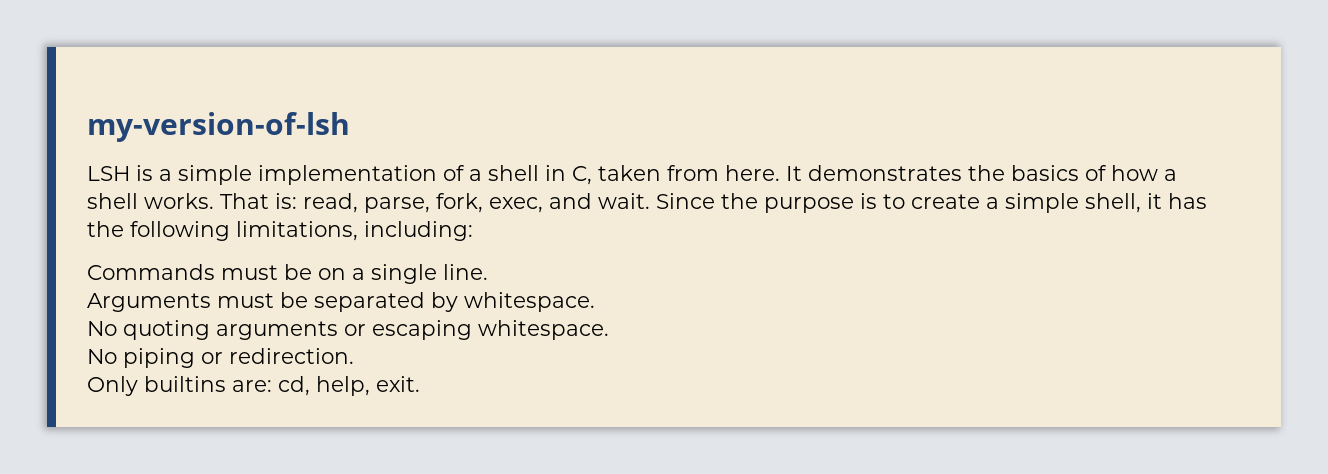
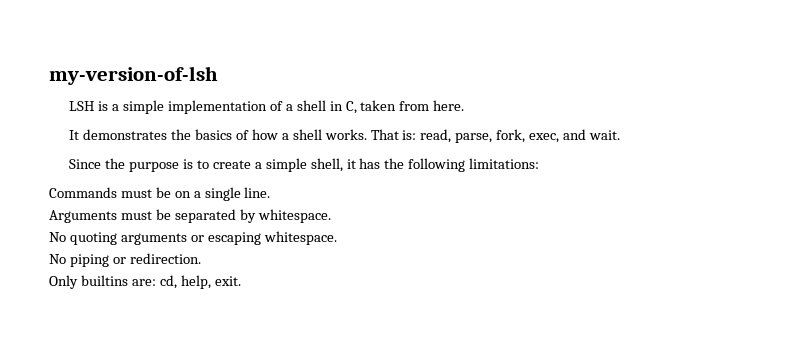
(780, 173) none -> (465, 105) //
(650, 201) none -> (620, 135) //
[236,221,473,241] limitations, including: -> [469,158,540,169] limitations:

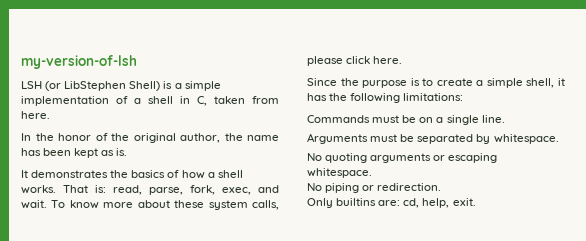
(95, 106) none -> [45,81,161,91] (or LibStephen Shell)
(465, 105) none -> [21,133,279,143] [21,148,128,158] // In the honor of the original author, the name has been kept as is.
(620, 135) none -> [51,200,279,210] [307,56,403,66] To know more about these system calls, please click here.

